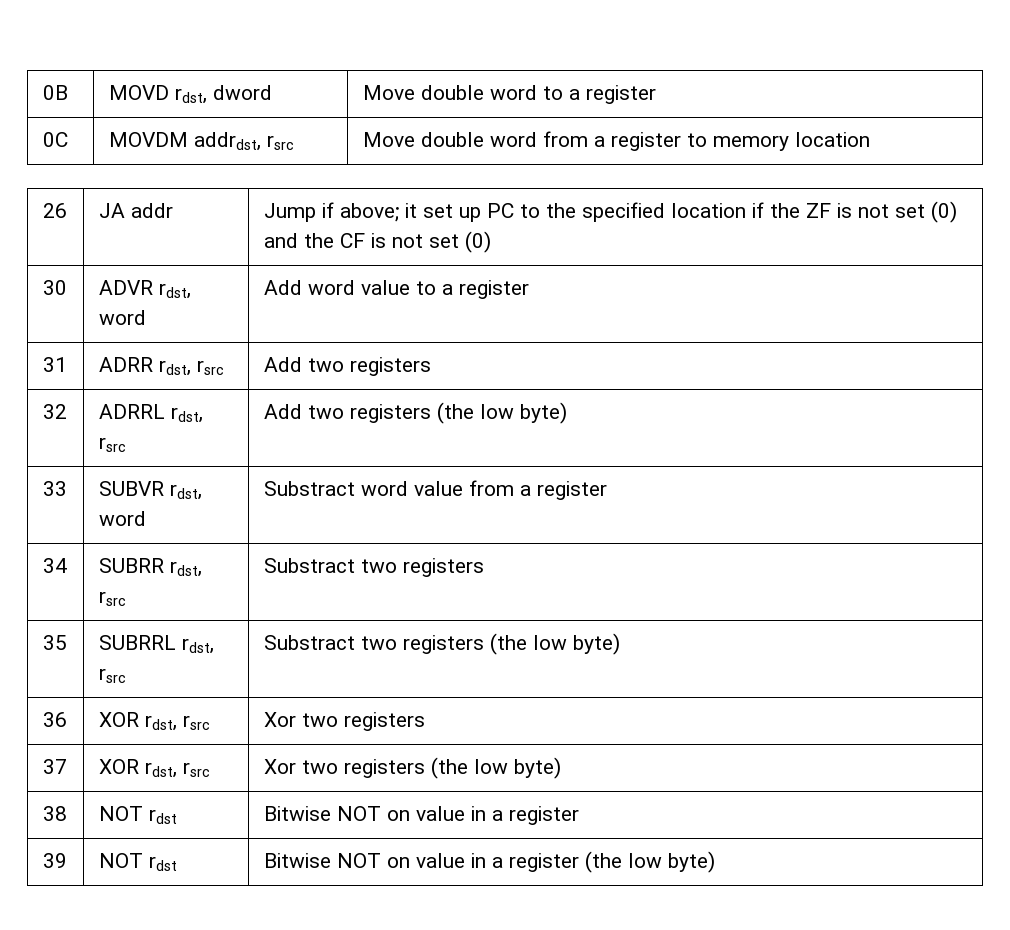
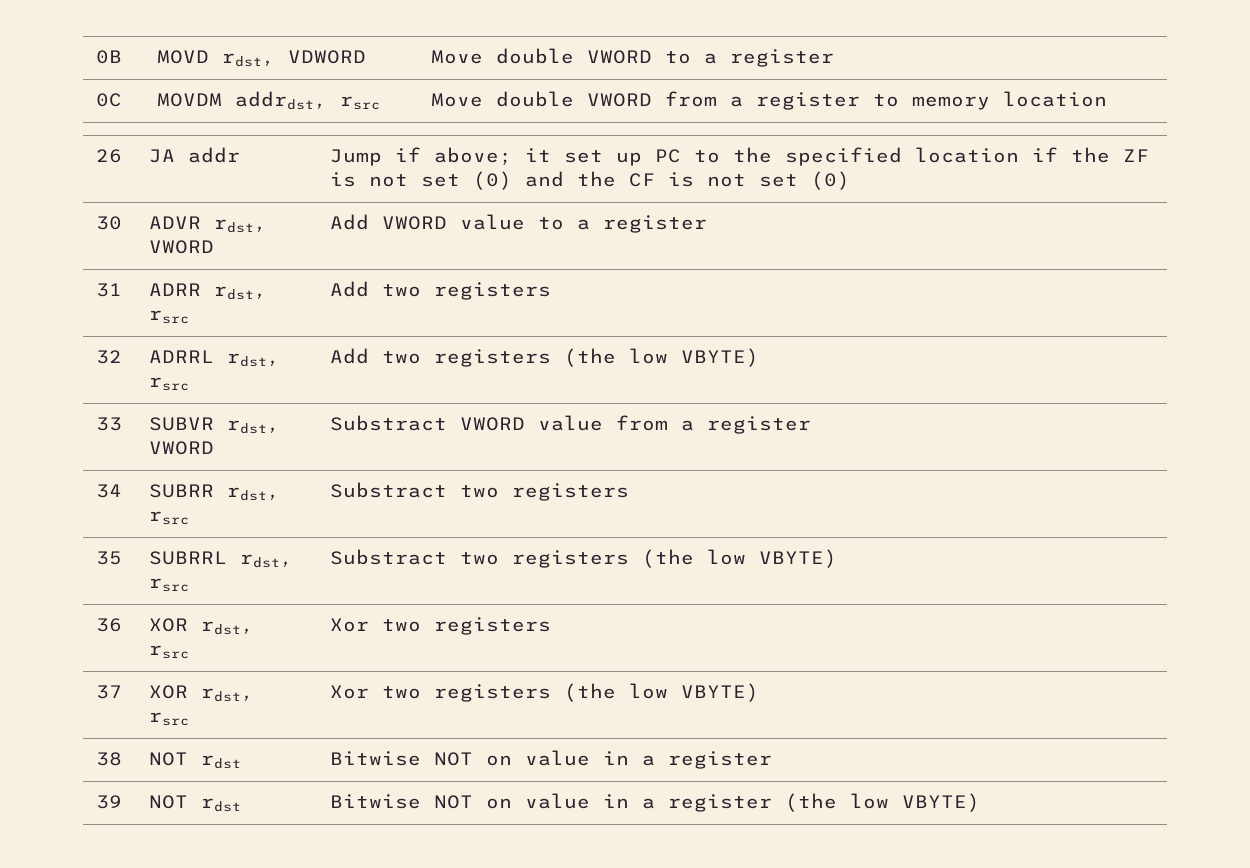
[212,85,272,100] [362,85,537,100] dword | Move double word -> [288,50,367,64] [431,48,653,64] VDWORD | Move double VWORD
[489,132,537,147] word -> [587,93,653,107] VWORD
[98,310,146,325] [263,280,355,295] word | Add word -> [149,240,215,254] [330,214,448,230] VWORD | Add VWORD
[519,402,567,424] byte) -> [681,348,760,367] VBYTE)
[98,511,146,526] [263,481,408,496] word | Substract word -> [149,441,215,455] [330,415,526,431] VWORD | Substract VWORD
[572,633,620,655] byte) -> [759,549,838,568] VBYTE)
[513,757,561,779] byte) -> [681,683,760,702] VBYTE)
[667,851,715,873] byte) -> [902,793,981,812] VBYTE)

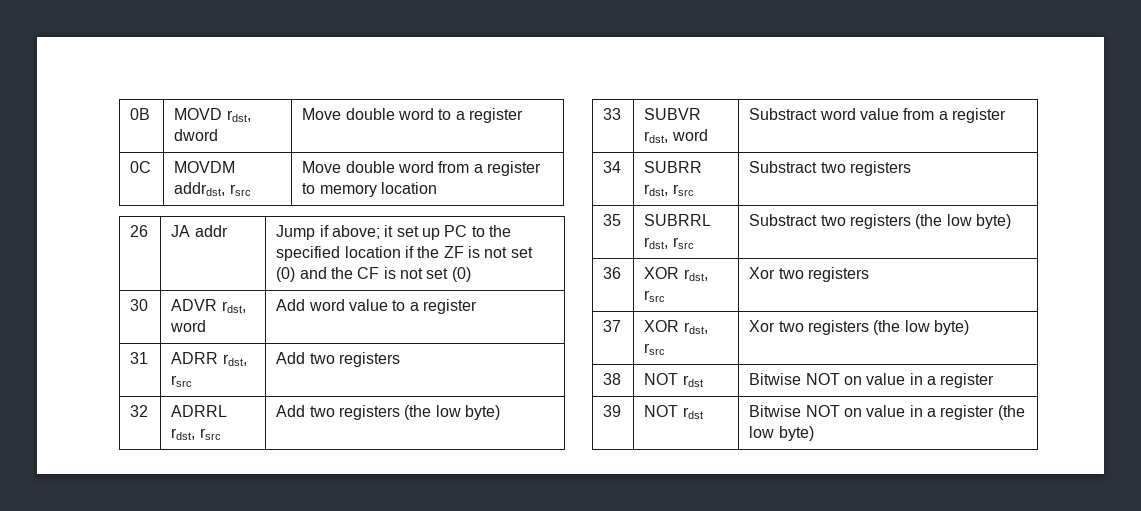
[288,50,367,64] [431,48,653,64] VDWORD | Move double VWORD -> [174,129,219,141] [302,108,435,120] dword | Move double word
[587,93,653,107] VWORD -> [398,161,435,173] word
[149,240,215,254] [330,214,448,230] VWORD | Add VWORD -> [170,320,207,332] [276,299,345,311] word | Add word
[681,348,760,367] VBYTE) -> [464,405,500,420] byte)
[149,441,215,455] [330,415,526,431] VWORD | Substract VWORD -> [671,129,708,141] [749,108,856,120] word | Substract word
[759,549,838,568] VBYTE) -> [975,214,1011,229] byte)
[681,683,760,702] VBYTE) -> [933,320,969,335] byte)
[902,793,981,812] VBYTE) -> [778,426,814,441] byte)

